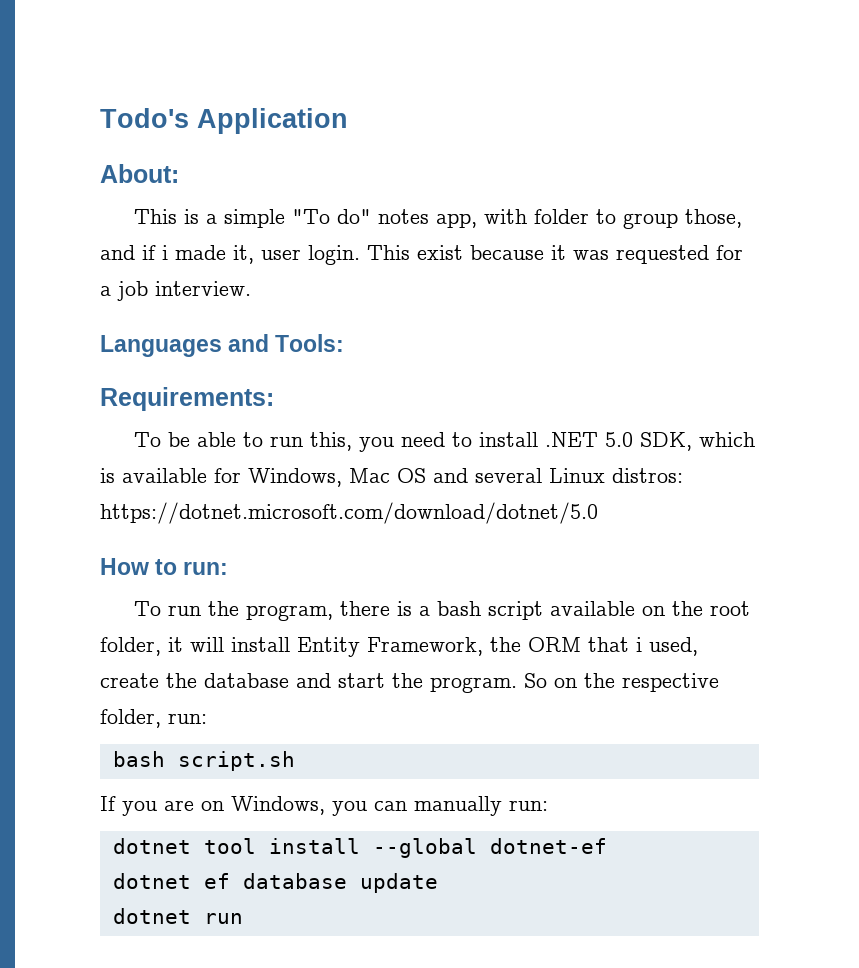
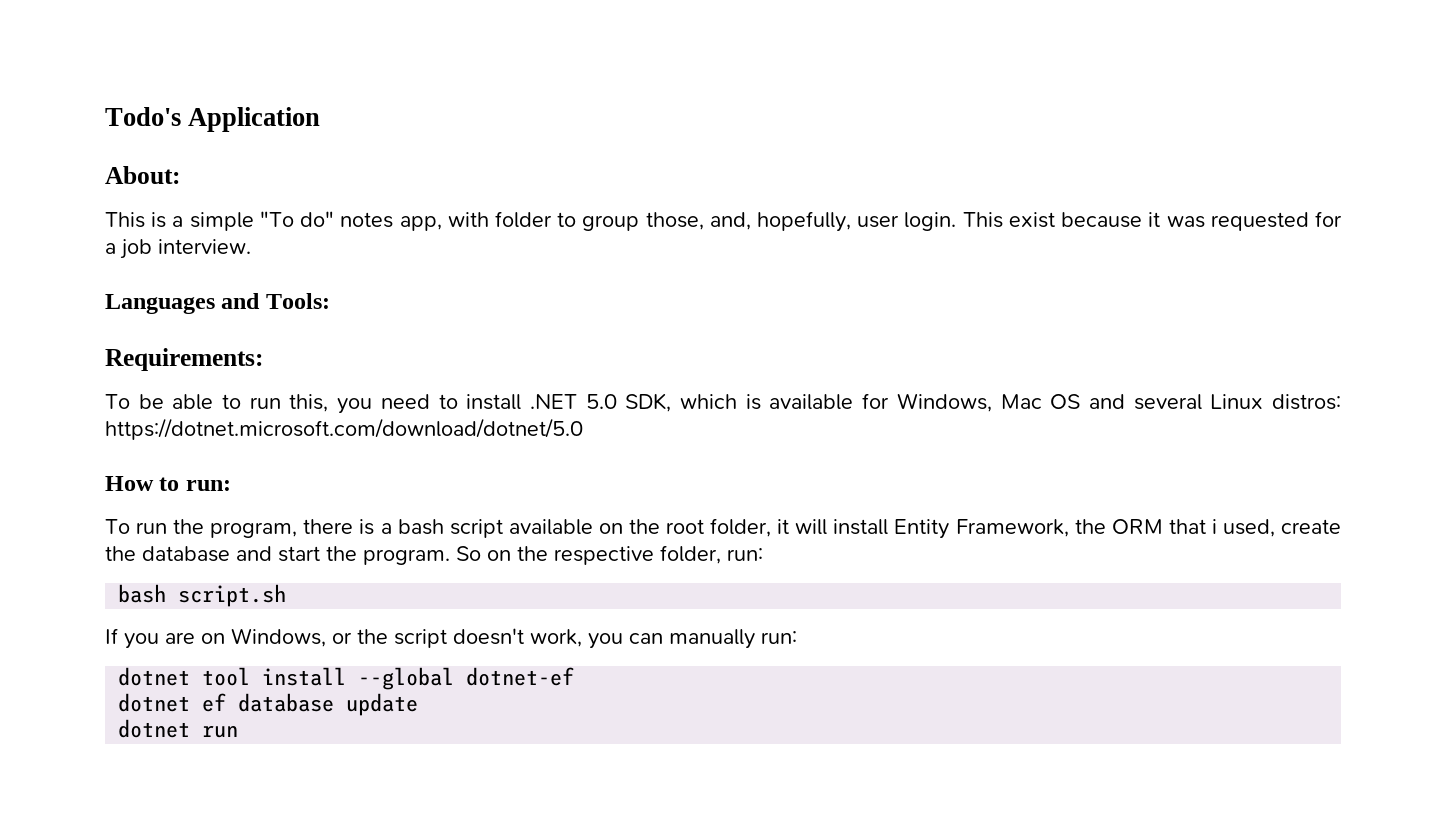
[100,245,254,264] and if i made it, -> [709,211,852,232] and, hopefully,
(325, 805) none -> [332,628,582,648] or the script doesn't work,

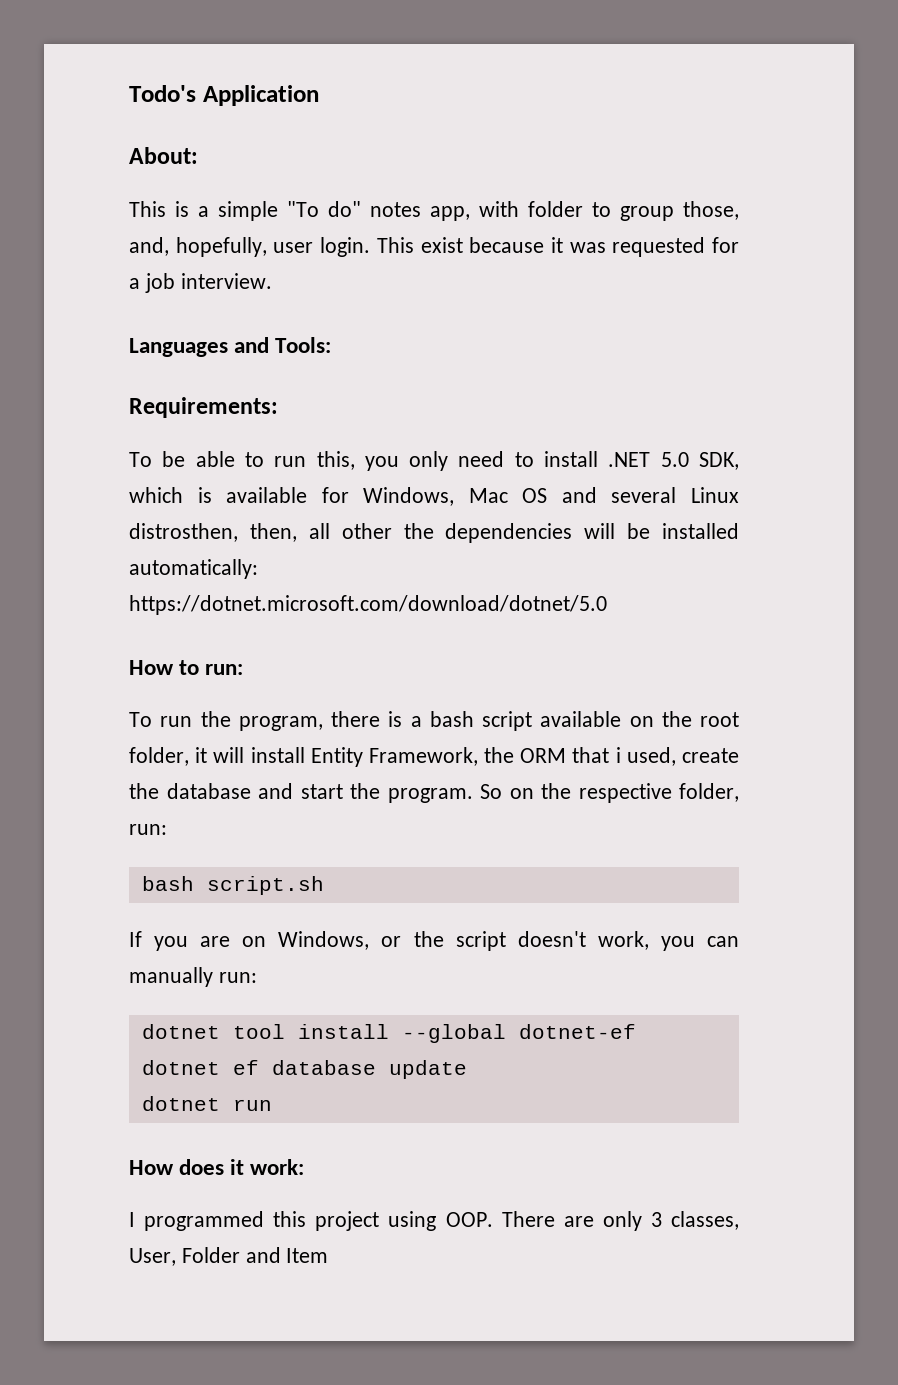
(373, 406) none -> [409,451,449,471] only
[1271,394,1341,410] distros: -> [129,523,739,543] [129,559,258,579] distrosthen, then, all other the dependencies will be installed automatically:
(239, 731) none -> [129,1159,305,1175] [129,1211,740,1231] [129,1247,329,1266] // How does it work: // I programmed this project using OOP. There are only 3 classes, User, Folder and Item

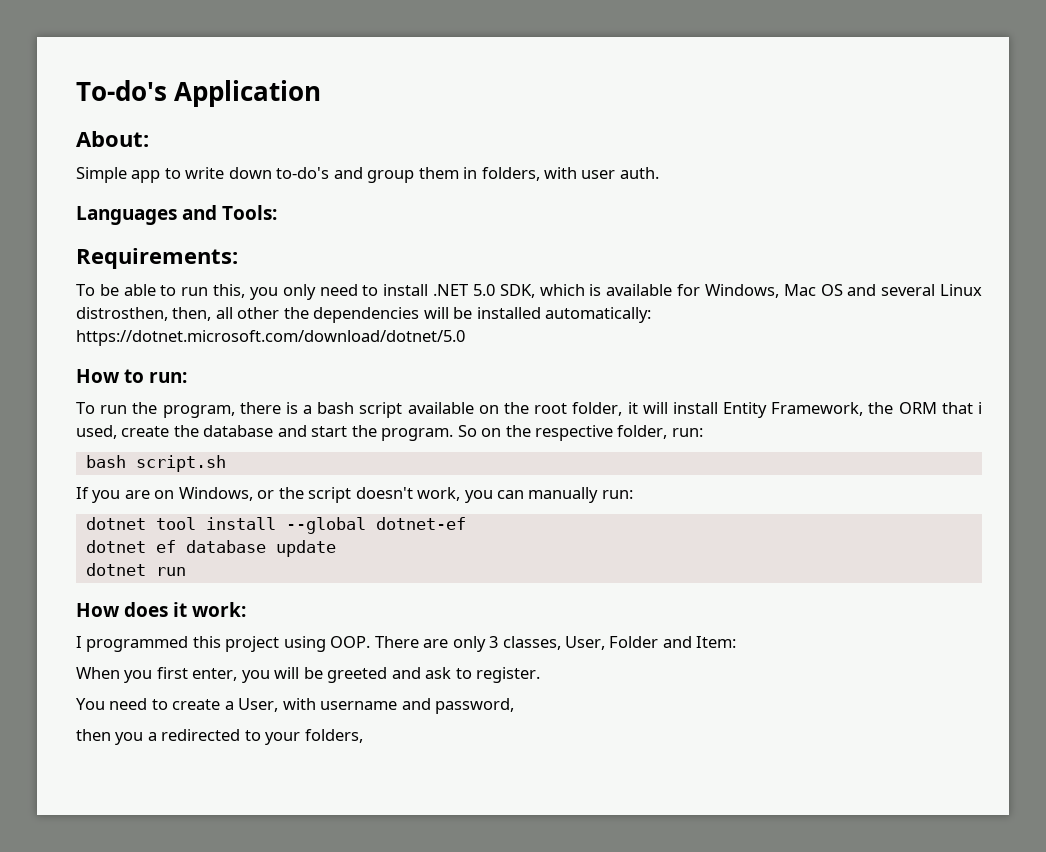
[129,85,196,102] Todo's -> [76,80,167,101] To-do's
[129,201,739,221] [129,237,739,257] [129,273,272,293] This is a simple "To do" notes app, with folder to group those, and, hopefully, user login. This exist because it was requested for a job interview. -> [76,167,659,183] Simple app to write down to-do's and group them in folders, with user auth.
[286,1248,329,1263] Item -> [696,636,737,648] [76,667,541,683] [76,698,515,714] [76,729,363,745] Item: // When you first enter, you will be greeted and ask to register. // You need to create a User, with username and password, // then you a redirected to your folders,

